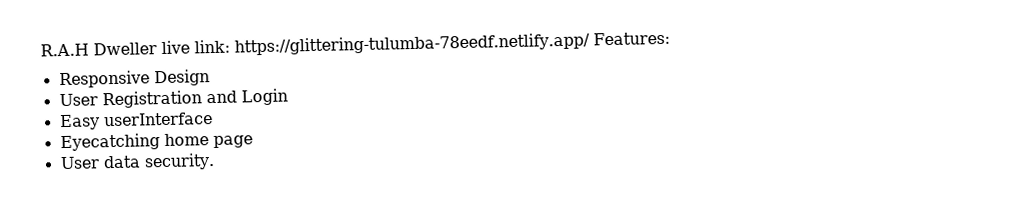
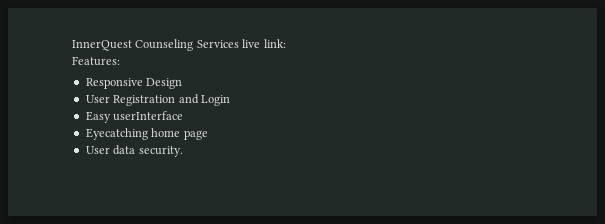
[40,42,157,57] R.A.H Dweller -> [72,39,239,51] InnerQuest Counseling Services
[234,32,590,56] https://glittering-tulumba-78eedf.netlify.app/ -> (286, 43) //

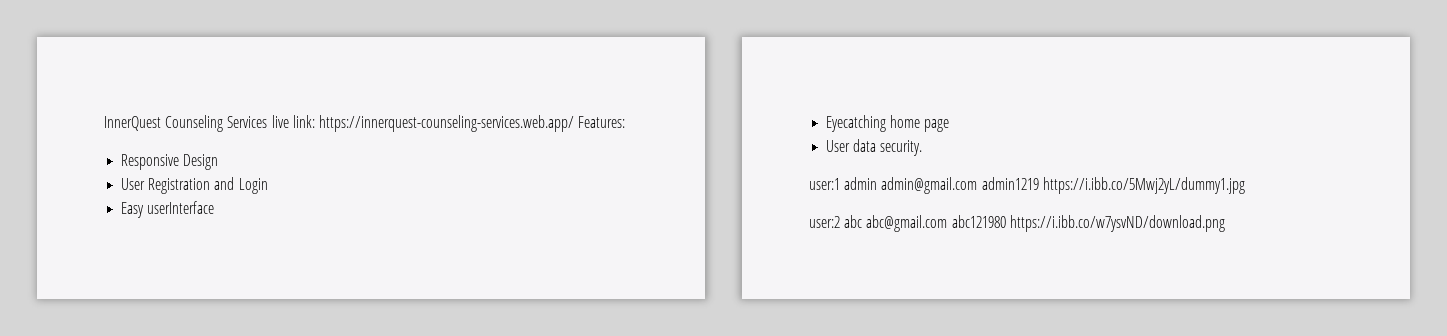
(286, 43) // -> [318,115,574,132] https://innerquest-counseling-services.web.app/
(183, 151) none -> [809,177,1245,194] [809,215,1225,232] // user:1 admin admin@gmail.com admin1219 https://i.ibb.co/5Mwj2yL/dummy1.jpg // user:2 abc abc@gmail.com abc121980 https://i.ibb.co/w7ysvND/download.png

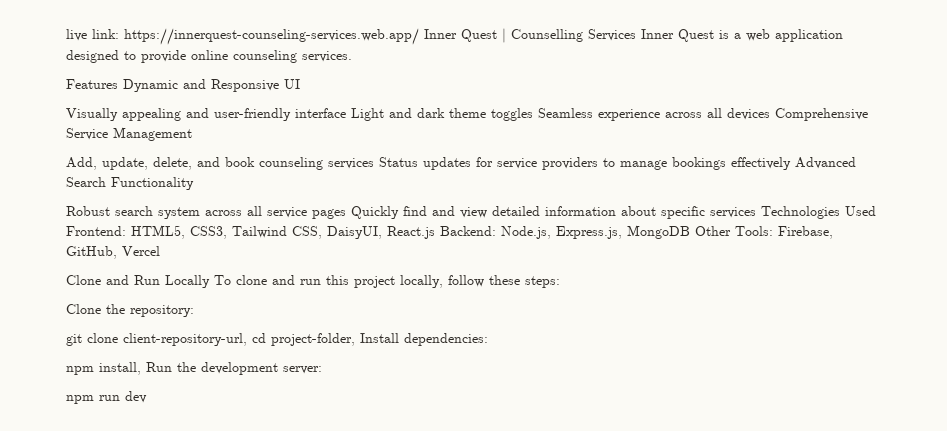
[104,115,626,132] [121,154,219,170] [121,177,268,194] [121,201,215,218] [826,115,950,132] [826,139,923,156] [809,177,1245,194] [809,215,1225,232] InnerQuest Counseling Services live link: https://innerquest-counseling-services.web.app/ Features: // Responsive Design // User Registration and Login // Easy userInterface // Eyecatching home page // User data security. // user:1 admin admin@gmail.com admin1219 https://i.ibb.co/5Mwj2yL/dummy1.jpg // user:2 abc abc@gmail.com abc121980 https://i.ibb.co/w7ysvND/download.png -> [66,28,843,45] [66,50,352,63] [66,79,300,92] [66,108,868,121] [66,127,192,141] [66,157,856,170] [66,177,194,190] [66,206,876,219] [66,225,833,239] [66,246,160,259] [66,275,560,288] [66,304,194,317] [66,333,488,346] [66,362,322,375] [66,391,147,404] live link: https://innerquest-counseling-services.web.app/ Inner Quest | Counselling Services Inner Quest is a web application designed to provide online counseling services. // Features Dynamic and Responsive UI // Visually appealing and user-friendly interface Light and dark theme toggles Seamless experience across all devices Comprehensive Service Management // Add, update, delete, and book counseling services Status updates for service providers to manage bookings effectively Advanced Search Functionality // Robust search system across all service pages Quickly find and view detailed information about specific services Technologies Used Frontend: HTML5, CSS3, Tailwind CSS, DaisyUI, React.js Backend: Node.js, Express.js, MongoDB Other Tools: Firebase, GitHub, Vercel // Clone and Run Locally To clone and run this project locally, follow these steps: // Clone the repository: // git clone client-repository-url, cd project-folder, Install dependencies: // npm install, Run the development server: // npm run dev

